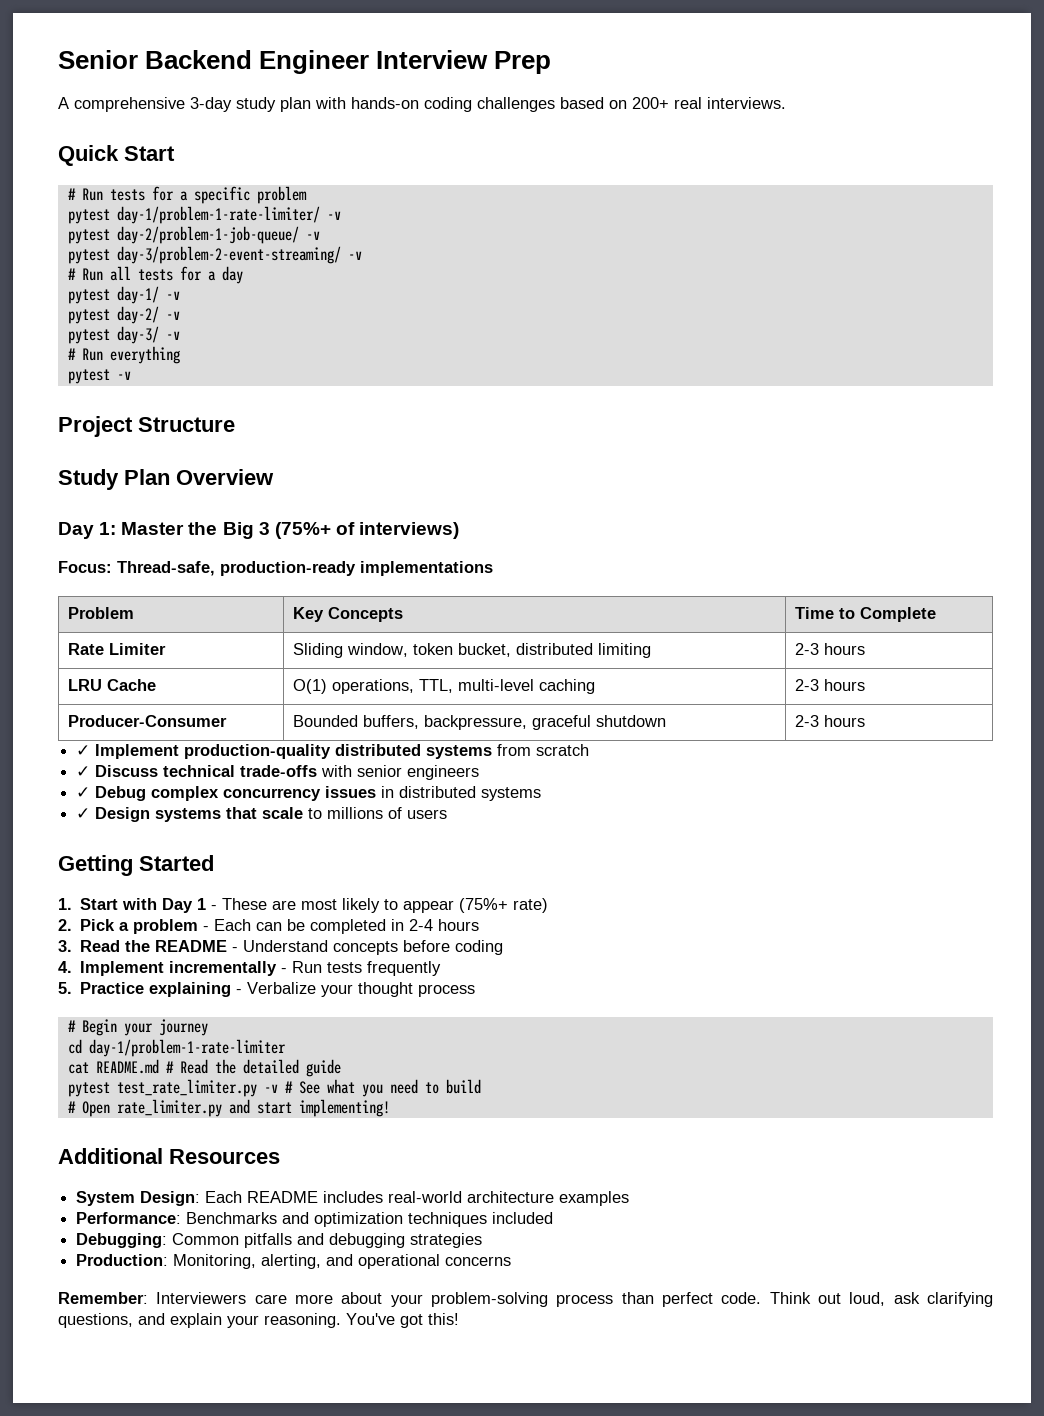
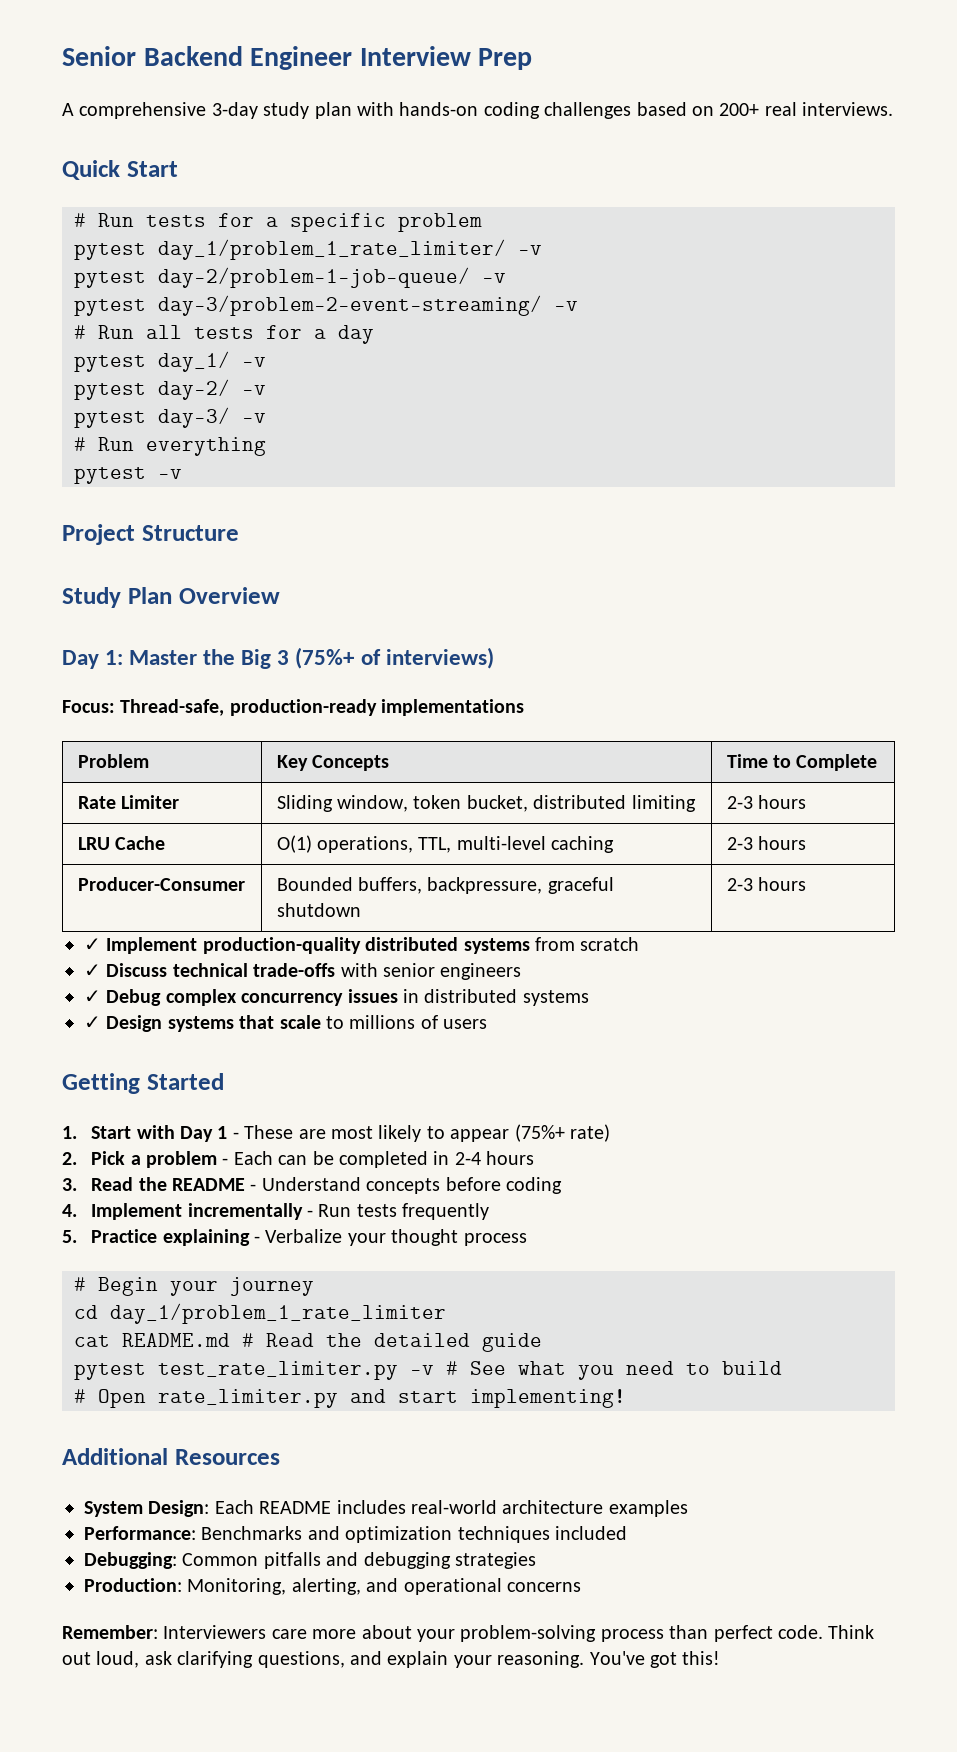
[116,206,320,224] day-1/problem-1-rate-limiter/ -> [158,239,506,260] day_1/problem_1_rate_limiter/
[116,286,159,304] day-1/ -> [158,351,230,372] day_1/
[88,1039,286,1057] day-1/problem-1-rate-limiter -> [110,1303,446,1324] day_1/problem_1_rate_limiter

